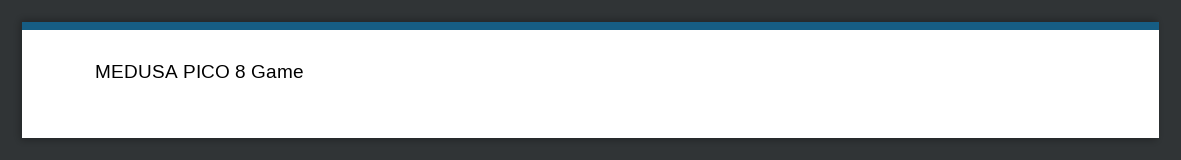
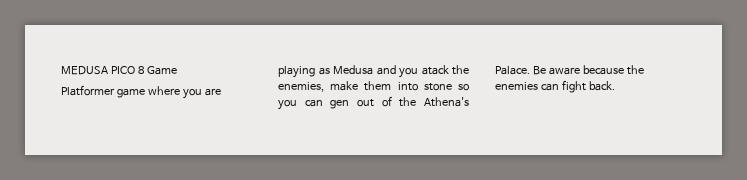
(305, 71) none -> [61,85,221,99] [278,65,469,78] [278,81,469,92] [278,96,469,110] [495,65,644,75] [495,80,615,93] // Platformer game where you are playing as Medusa and you atack the enemies, make them into stone so you can gen out of the Athena's Palace. Be aware because the enemies can fight back.

